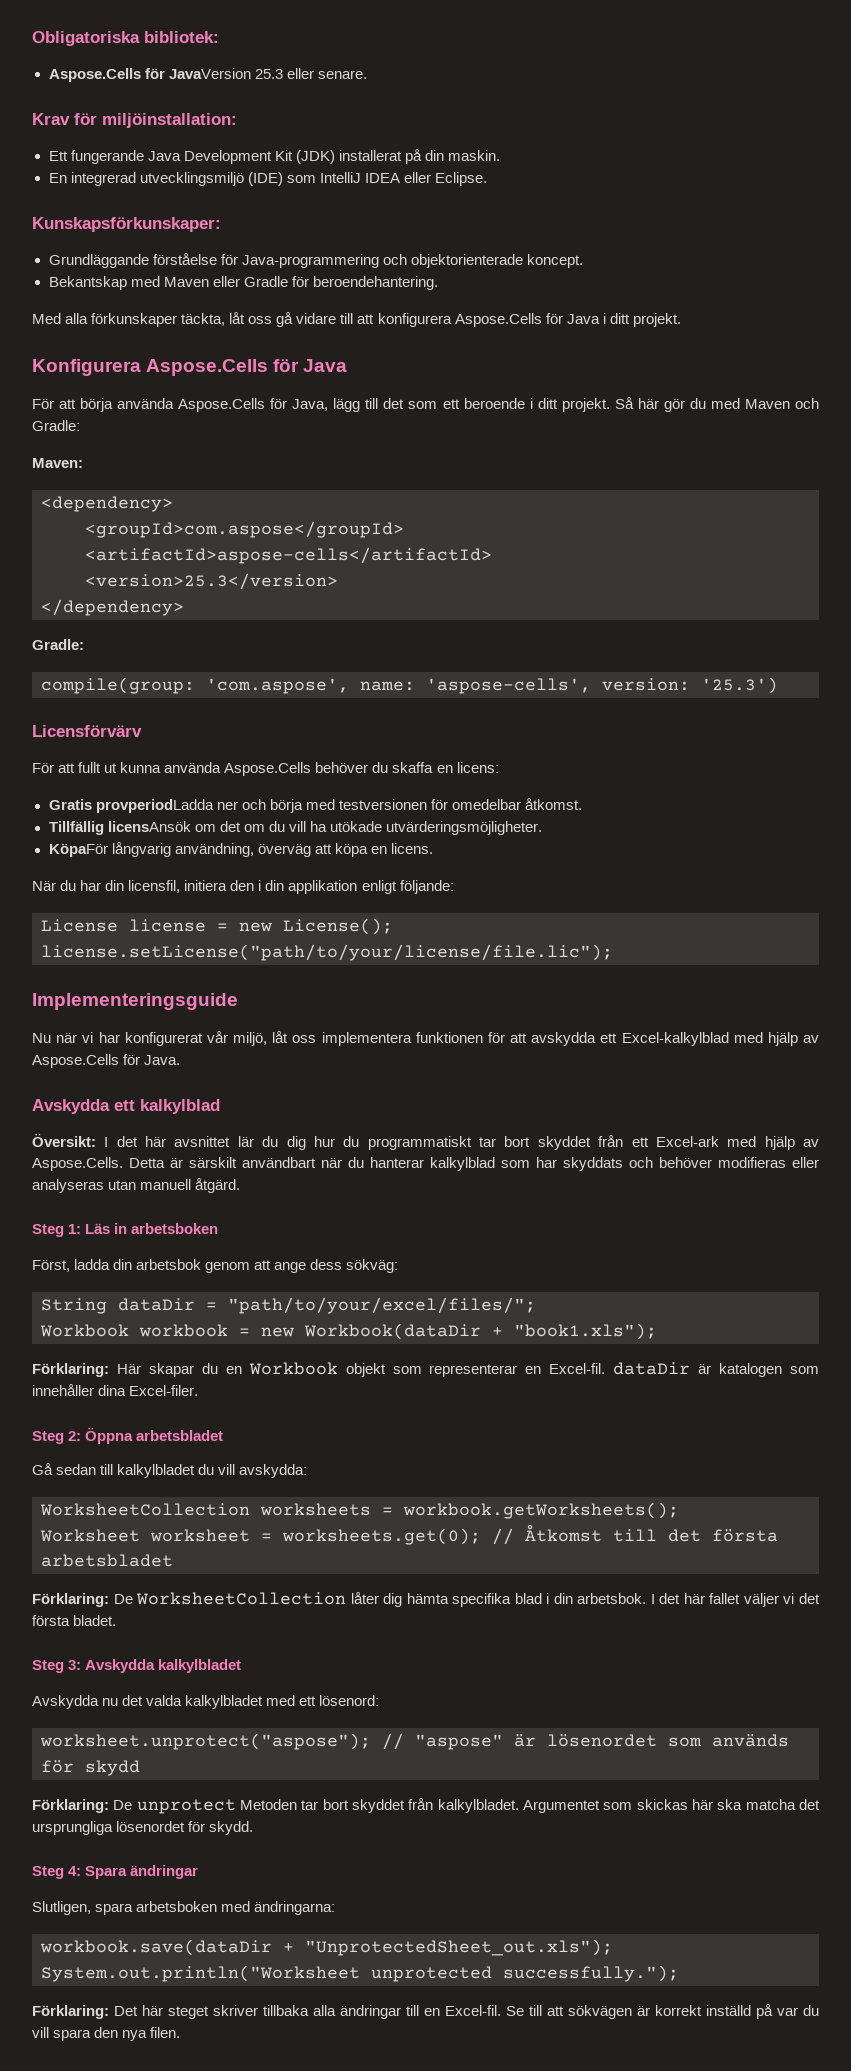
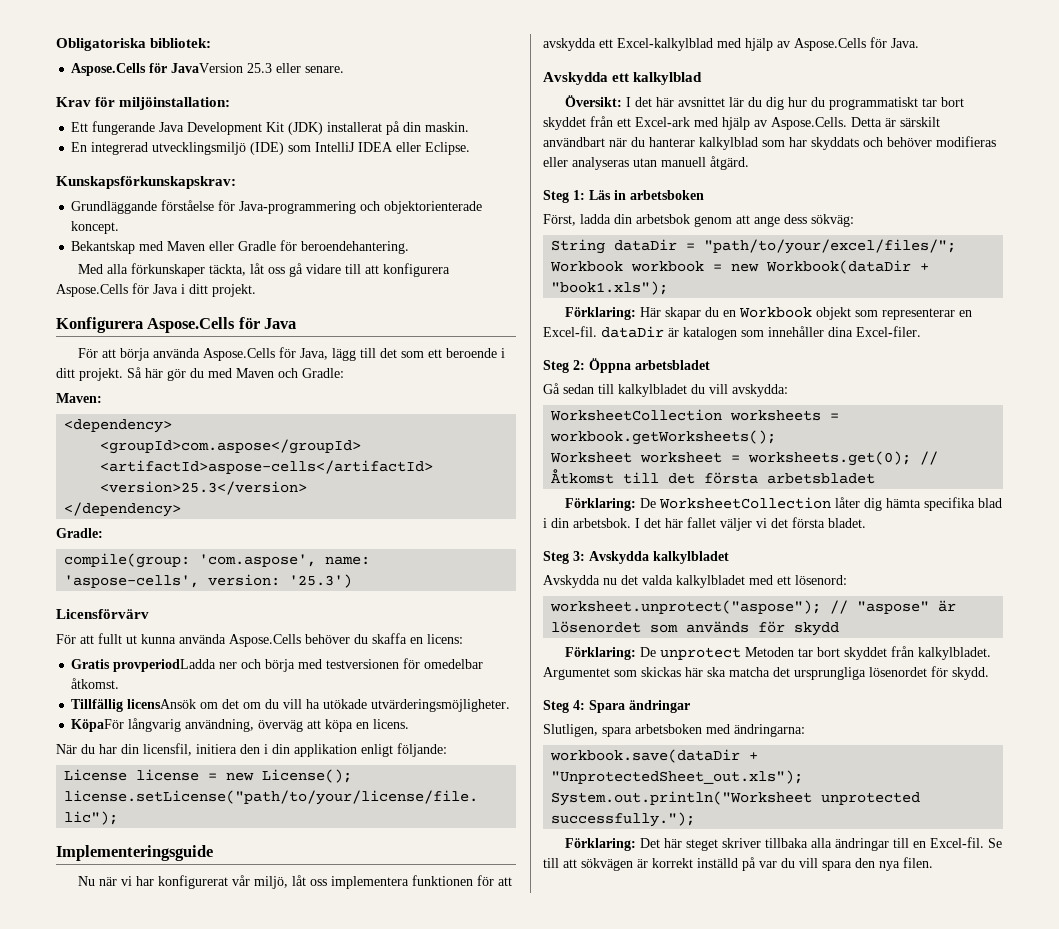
[32,217,221,232] Kunskapsförkunskaper: -> [56,176,236,189] Kunskapsförkunskapskrav:

